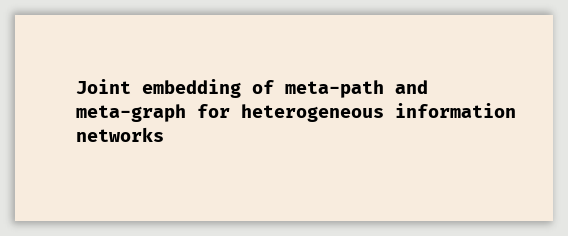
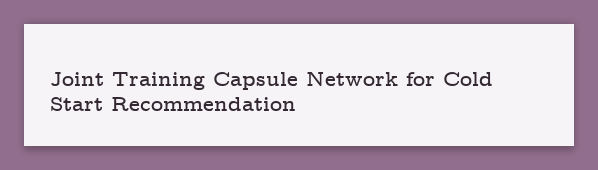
[142,79,428,98] [76,103,516,122] [76,127,164,142] embedding of meta-path and meta-graph for heterogeneous information networks -> [112,71,493,90] [50,97,296,111] Training Capsule Network for Cold Start Recommendation

